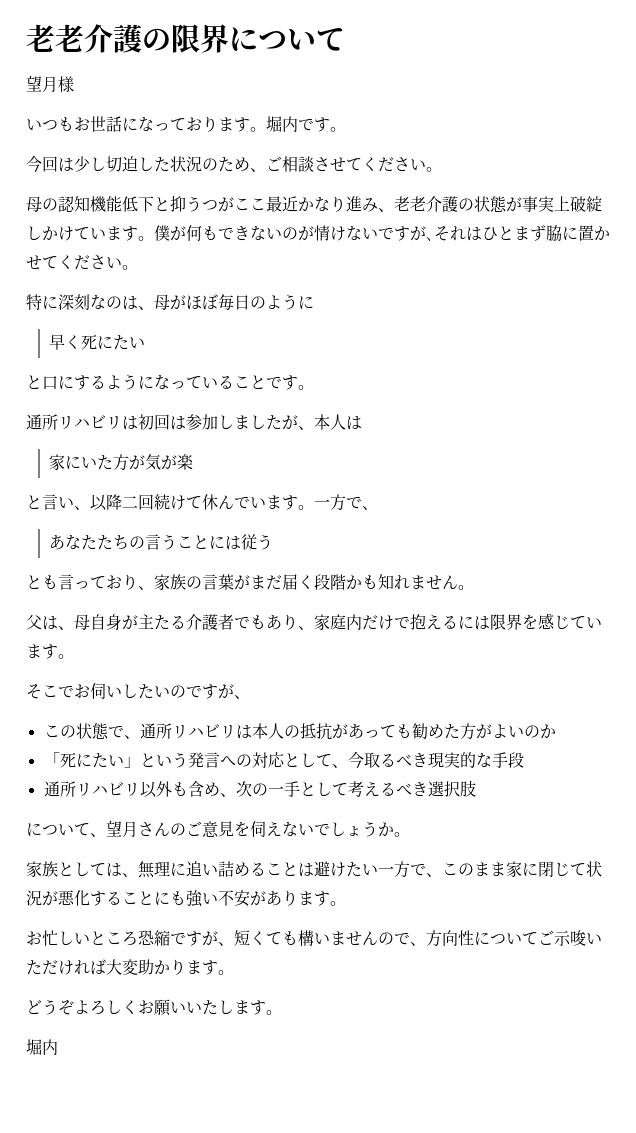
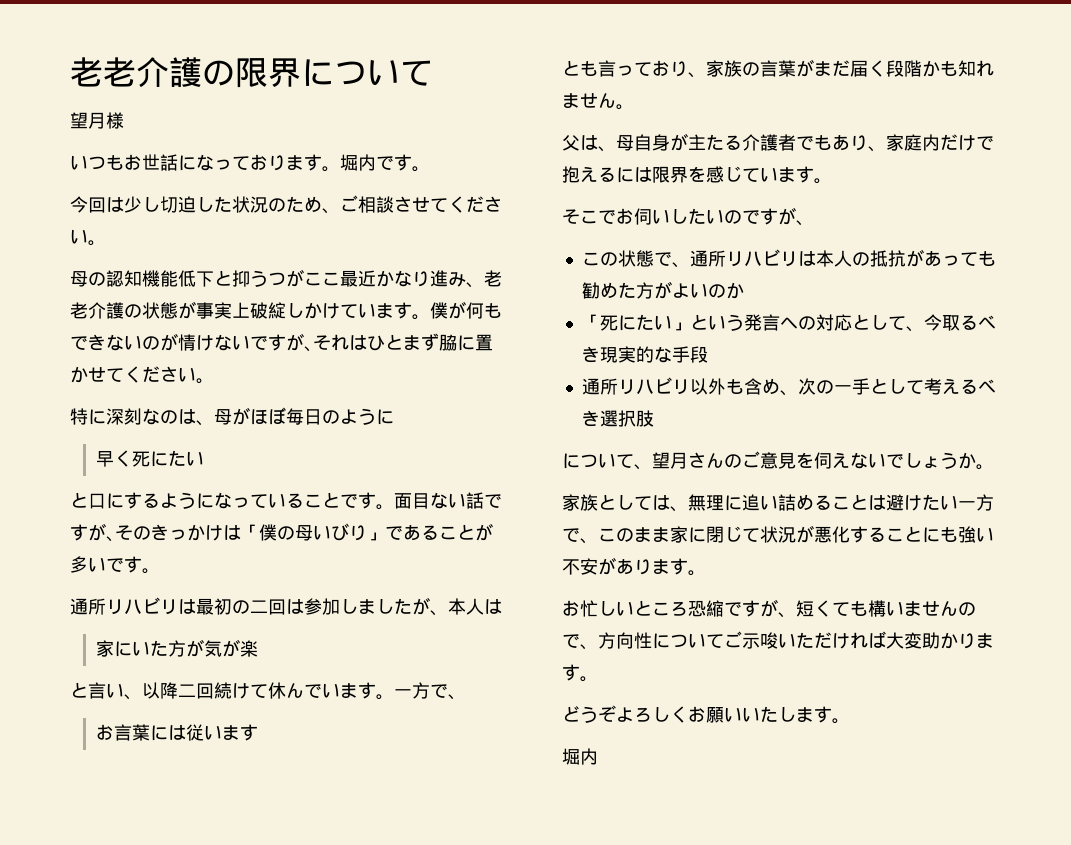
[26,414,154,430] // 通所リハビリは初 -> [394,492,502,509] [70,523,493,542] [70,556,151,574] [70,597,268,615] 面目ない話ですが､そのきっかけは「僕の母いびり」であることが多いです｡ // 通所リハビリは最初の二
[49,534,274,550] あなたたちの言うことには従う -> [95,724,258,741] お言葉には従います

